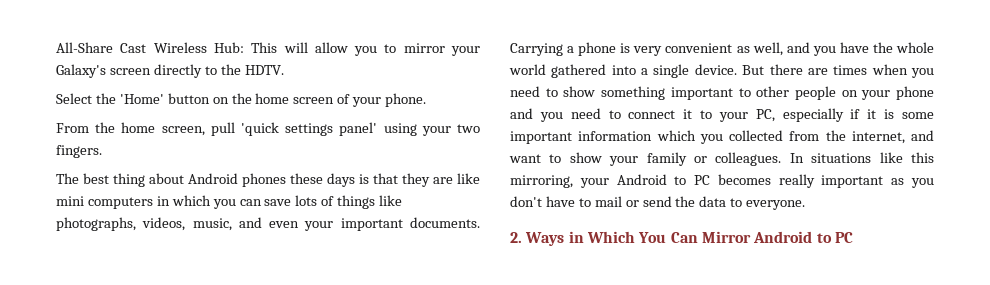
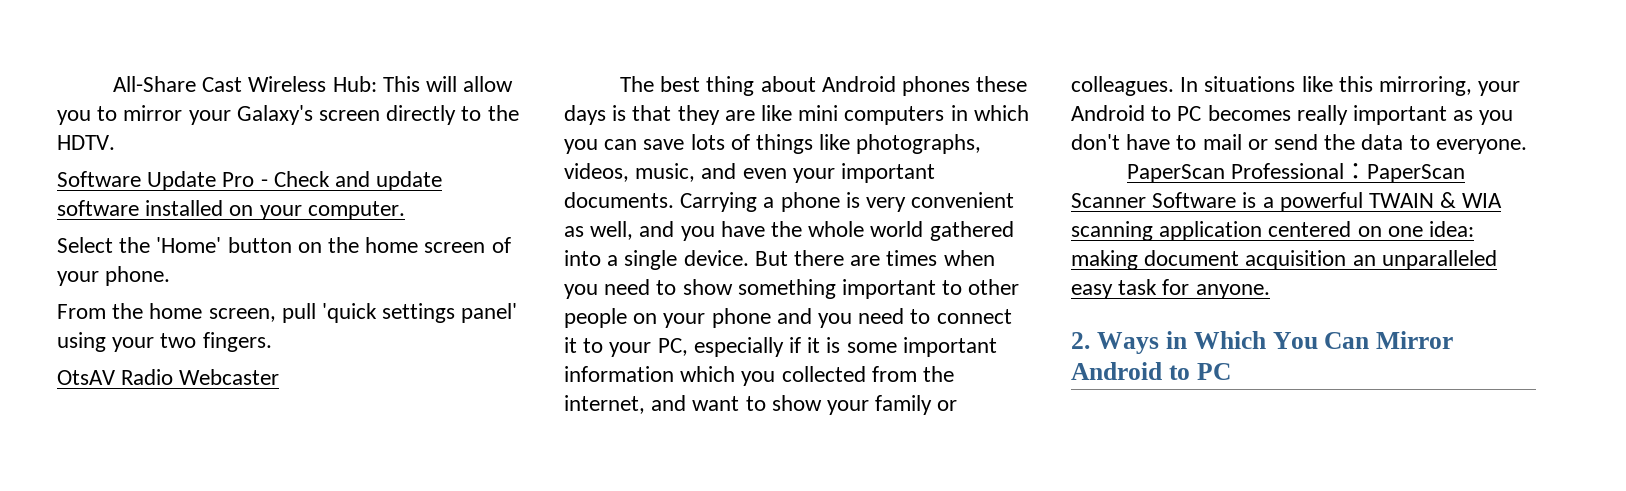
(284, 70) none -> [57,171,443,191] [57,200,405,220] // Software Update Pro - Check and update software installed on your computer.
(102, 151) none -> [57,369,280,385] // OtsAV Radio Webcaster
(806, 205) none -> [1126,163,1466,183] [1071,192,1503,212] [1071,221,1475,241] [1071,250,1497,270] [1071,279,1270,299] // PaperScan Professional：PaperScan Scanner Software is a powerful TWAIN & WIA scanning application centered on one idea: making document acquisition an unparalleled easy task for anyone.

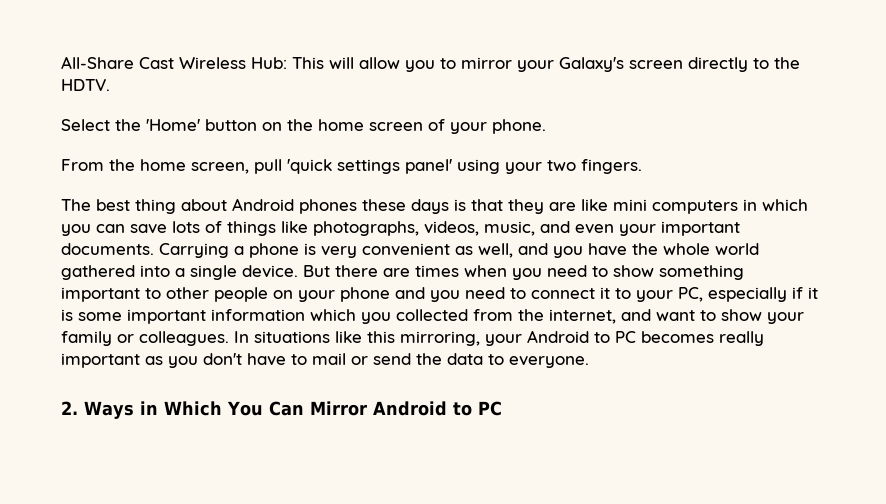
[57,171,443,191] [57,200,405,220] // Software Update Pro - Check and update software installed on your computer. -> (110, 85) none
[57,369,280,385] // OtsAV Radio Webcaster -> (642, 166) none
[1126,163,1466,183] [1071,192,1503,212] [1071,221,1475,241] [1071,250,1497,270] [1071,279,1270,299] // PaperScan Professional：PaperScan Scanner Software is a powerful TWAIN & WIA scanning application centered on one idea: making document acquisition an unparalleled easy task for anyone. -> (589, 362) none

